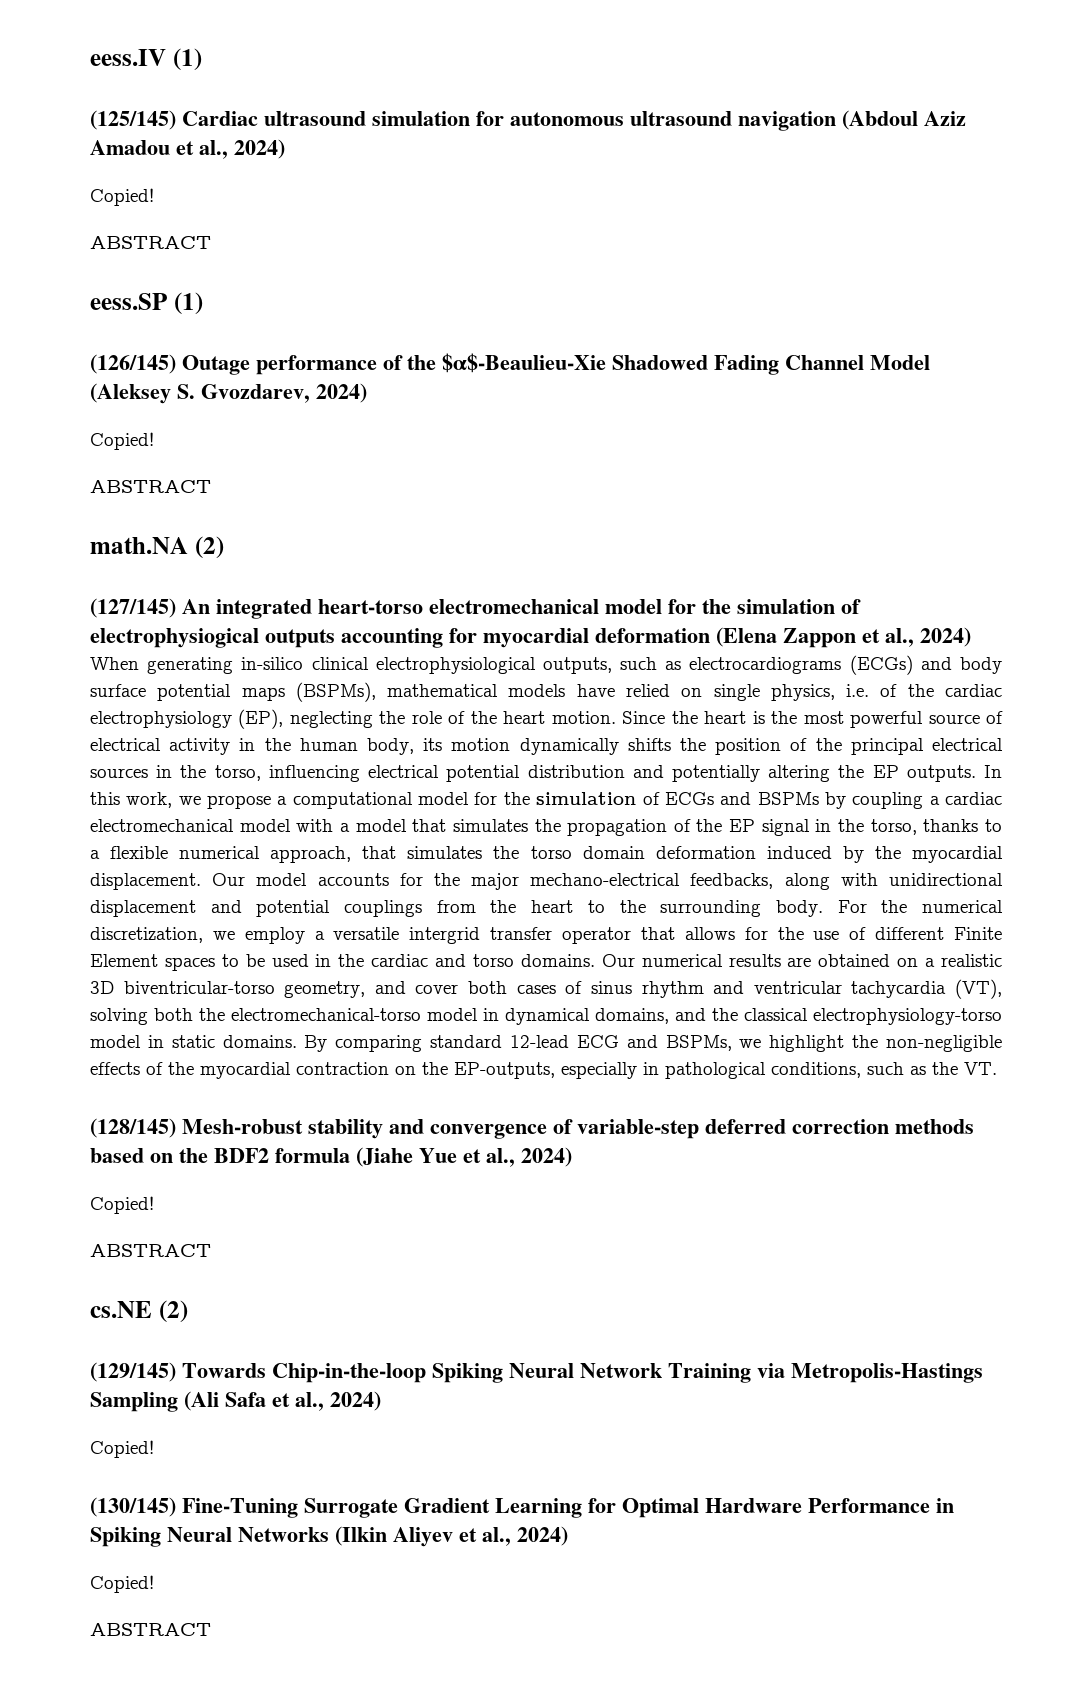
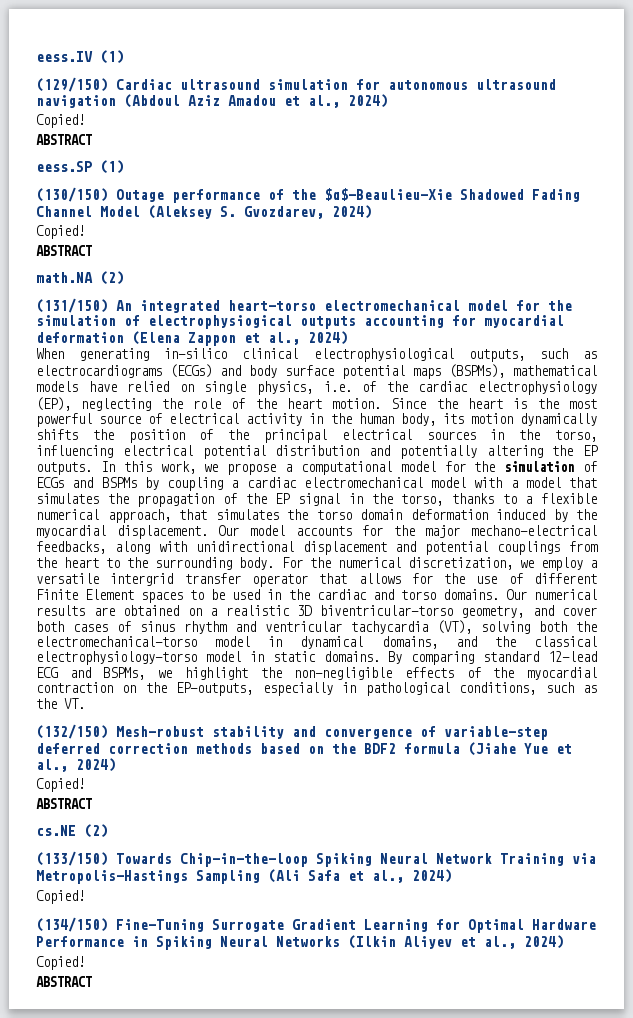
[90,110,176,130] (125/145) -> [36,77,108,92] (129/150)
[90,354,176,374] (126/145) -> [36,187,108,202] (130/150)
[90,598,176,618] (127/145) -> [36,298,108,313] (131/150)
[90,1118,176,1138] (128/145) -> [36,724,108,739] (132/150)
[90,1362,176,1382] (129/145) -> [36,851,108,866] (133/150)
[90,1497,176,1517] (130/145) -> [36,917,108,932] (134/150)

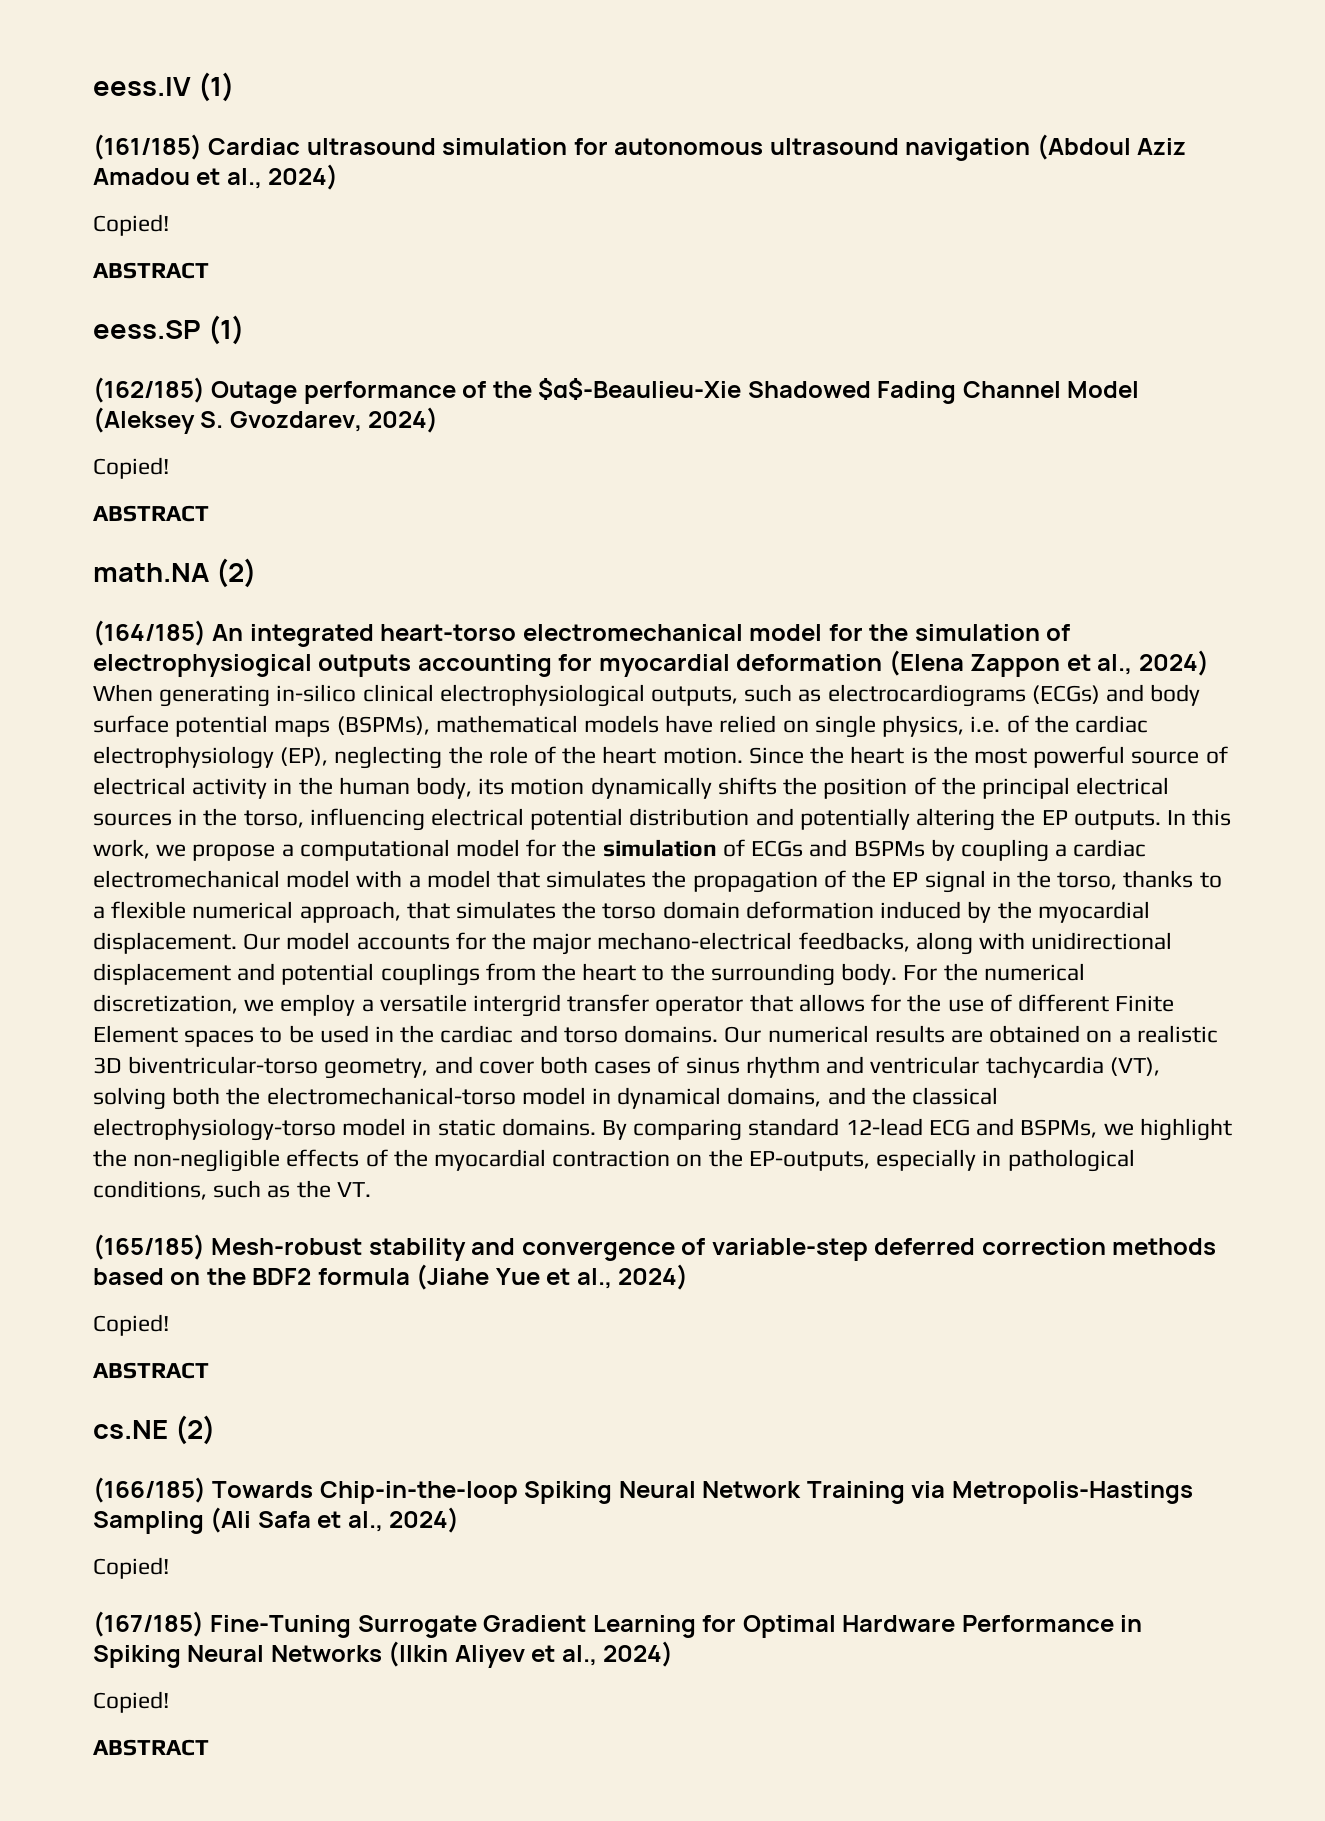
[36,77,108,92] (129/150) -> [93,134,202,160] (161/185)
[36,187,108,202] (130/150) -> [93,377,205,403] (162/185)
[36,298,108,313] (131/150) -> [93,620,206,646] (164/185)
[36,724,108,739] (132/150) -> [93,1234,205,1260] (165/185)
[36,851,108,866] (133/150) -> [93,1477,206,1503] (166/185)
[36,917,108,932] (134/150) -> [93,1611,204,1637] (167/185)

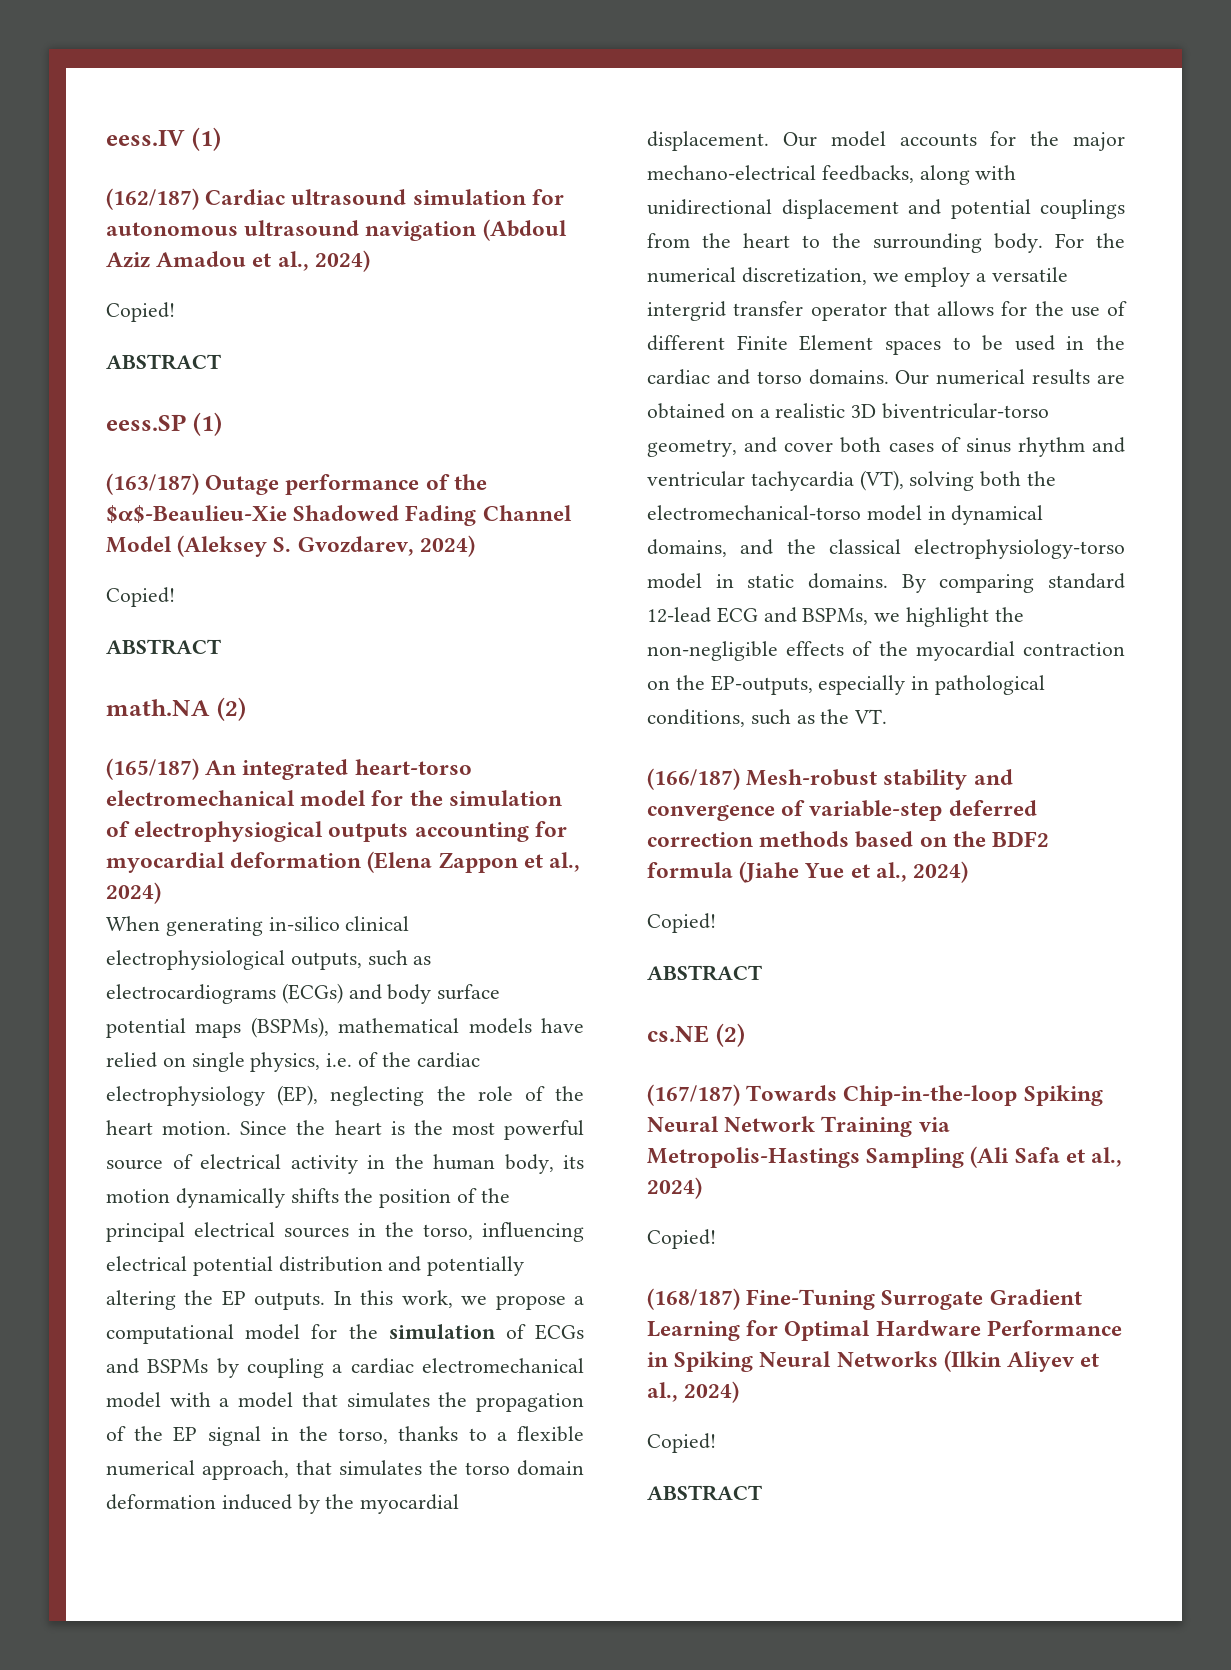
[93,134,202,160] (161/185) -> [106,188,199,210] (162/187)
[93,377,205,403] (162/185) -> [106,473,199,495] (163/187)
[93,620,206,646] (164/185) -> [106,758,199,780] (165/187)
[93,1234,205,1260] (165/185) -> [647,768,740,790] (166/187)
[93,1477,206,1503] (166/185) -> [647,1084,740,1106] (167/187)
[93,1611,204,1637] (167/185) -> [647,1288,740,1310] (168/187)

